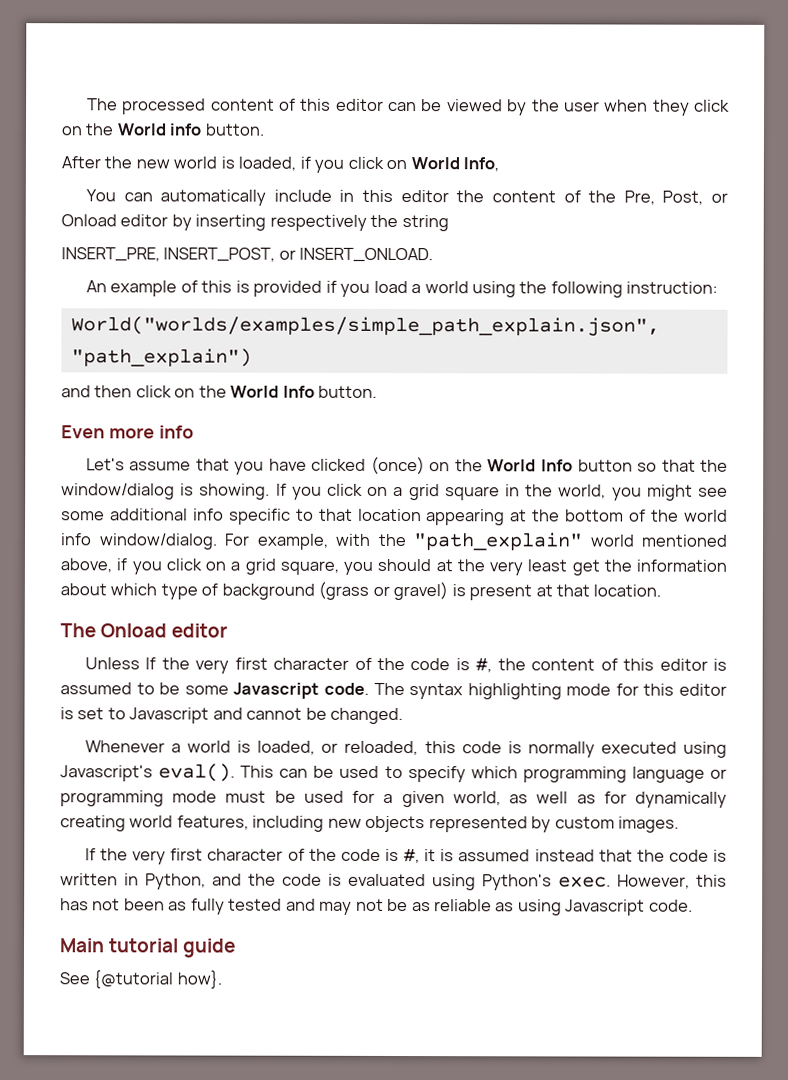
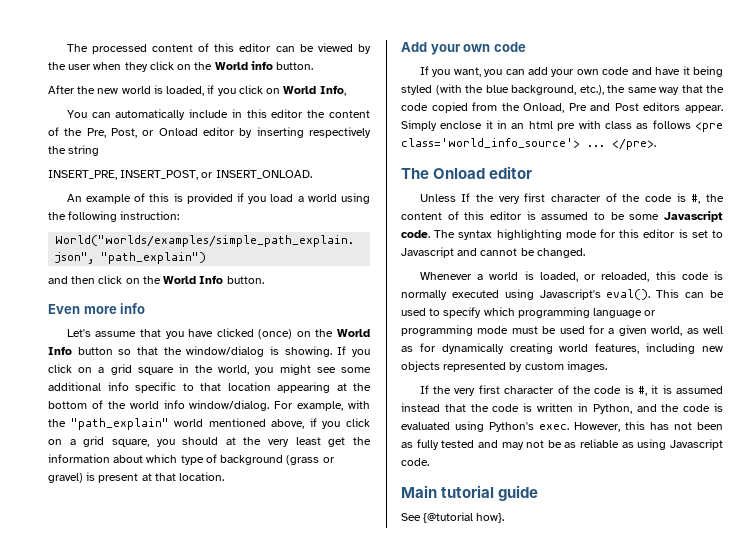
(662, 590) none -> [401,42,526,55] [419,66,723,77] [401,84,724,95] [401,102,723,113] [401,120,723,132] [401,138,656,150] // Add your own code // If you want, you can add your own code and have it being styled (with the blue background, etc.), the same way that the code copied from the Onload, Pre and Post editors appear. Simply enclose it in an html pre with class as follows <pre class='world_info_source'> ... </pre>.

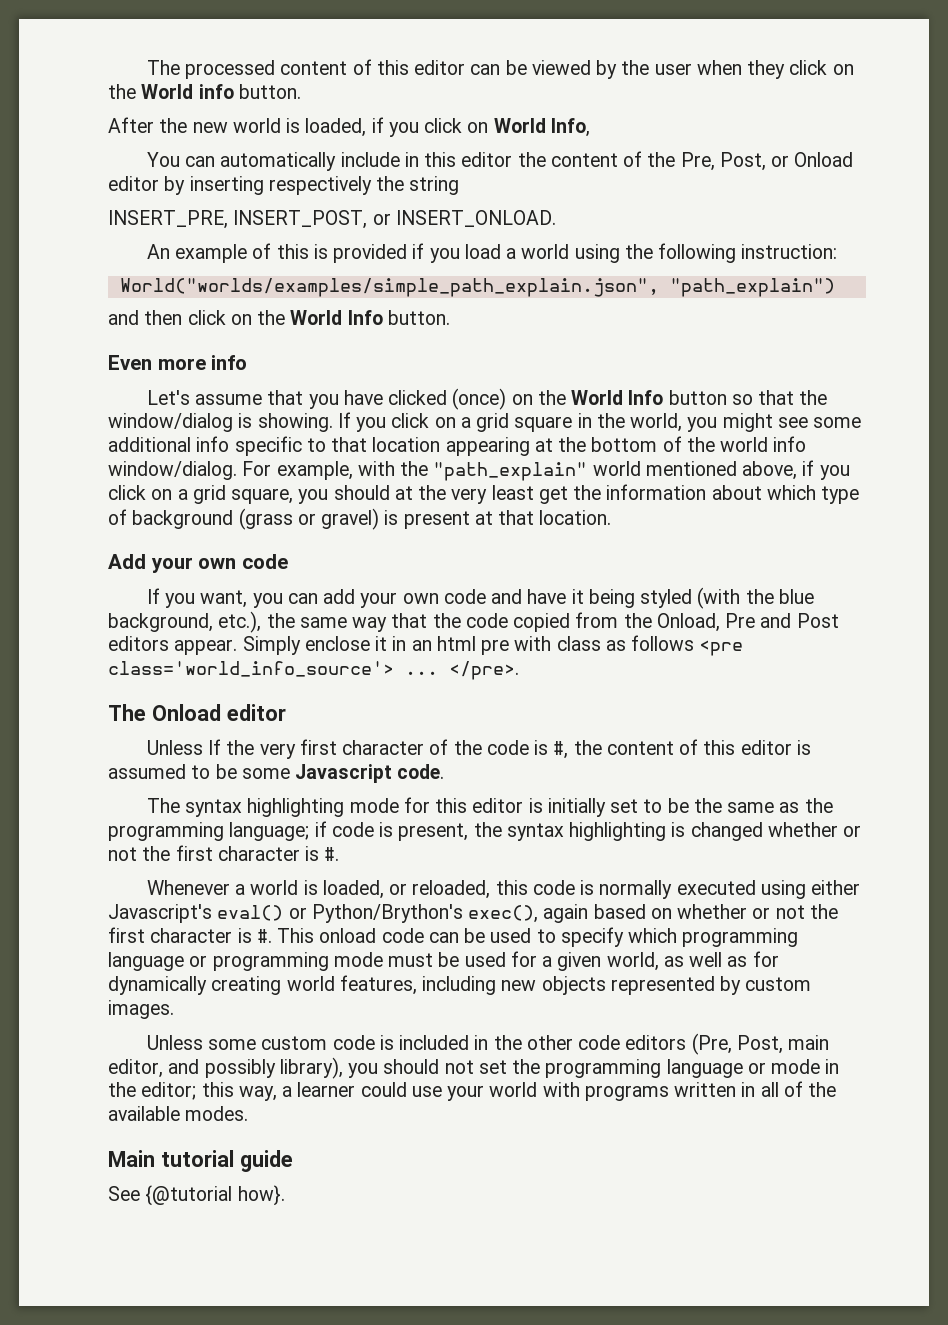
(430, 234) none -> (445, 771) //
(688, 233) none -> [547,798,606,817] initially
[401,247,585,258] Javascript and cannot be changed. -> [667,798,833,813] [108,821,862,841] [108,845,340,861] be the same as the programming language; if code is present, the syntax highlighting is changed whether or not the first character is #.
[539,289,680,300] Javascript's eval(). This -> [811,880,861,895] [108,904,838,923] [108,927,424,943] either Javascript's eval() or Python/Brython's exec(), again based on whether or not the first character is #. This onload code
[419,385,723,396] [401,403,723,414] [401,421,723,432] [401,439,723,450] [401,458,429,466] If the very first character of the code is #, it is assumed instead that the code is written in Python, and the code is evaluated using Python's exec. However, this has not been as fully tested and may not be as reliable as using Javascript code. -> [146,1033,830,1055] [108,1057,840,1079] [108,1081,837,1101] [108,1106,249,1121] Unless some custom code is included in the other code editors (Pre, Post, main editor, and possibly library), you should not set the programming language or mode in the editor; this way, a learner could use your world with programs written in all of the available modes.

